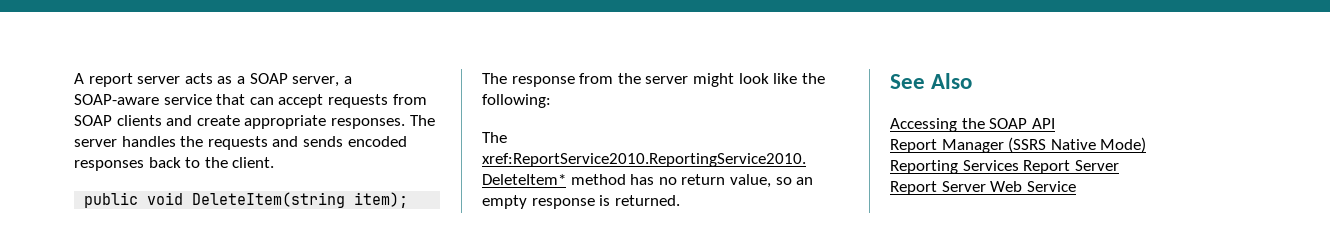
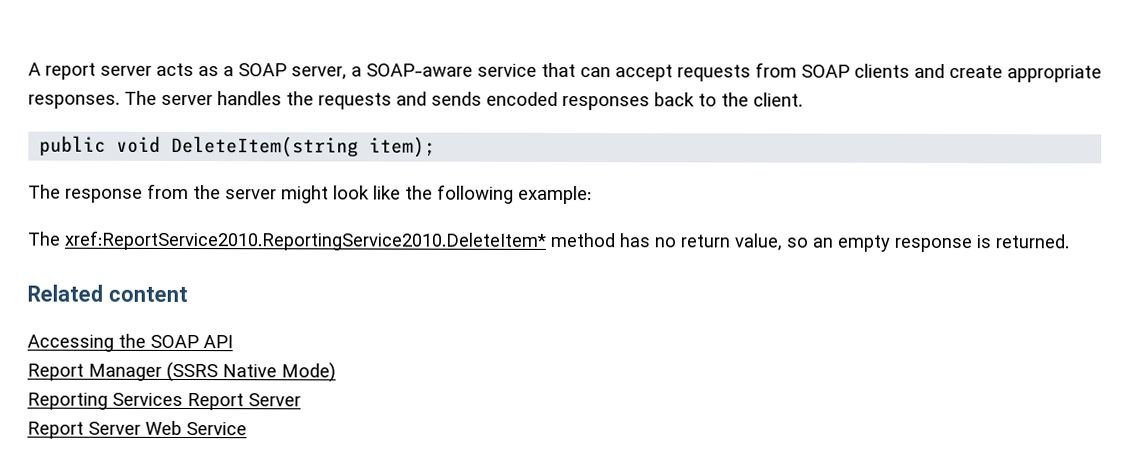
[482,94,551,108] following: -> [437,184,592,205] following example:
[890,73,973,89] See Also -> [27,284,188,303] Related content

